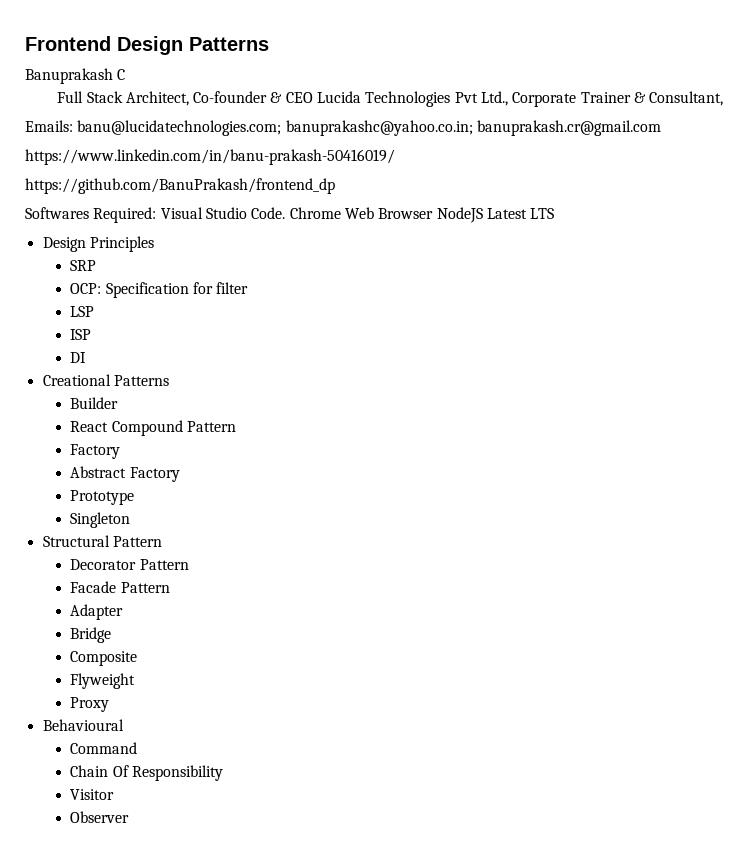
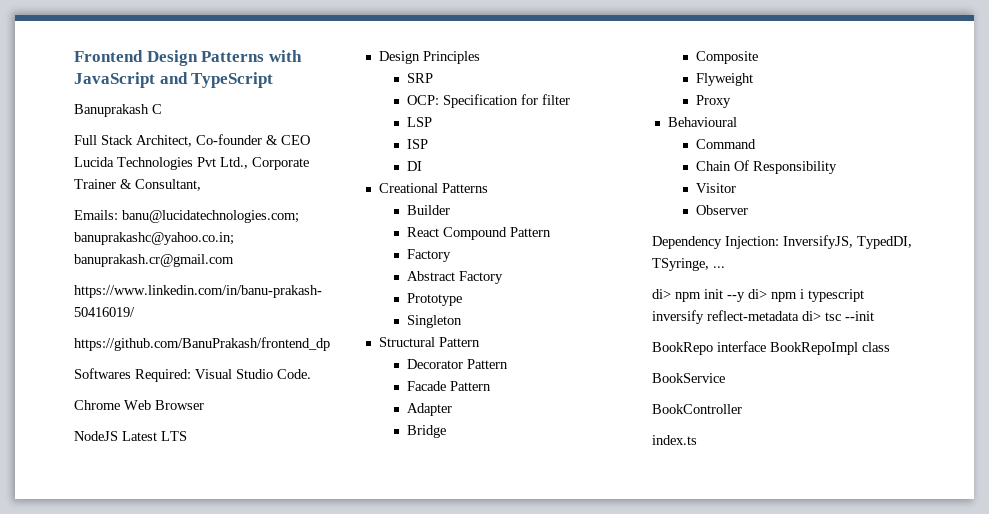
(269, 44) none -> [268,50,302,62] [74,72,274,88] with JavaScript and TypeScript
(286, 213) none -> (311, 374) //
(434, 213) none -> (204, 405) //
(130, 817) none -> [652,235,912,249] [652,258,725,271] [652,289,864,302] [652,310,874,324] [652,341,890,355] [652,373,725,383] [652,404,742,414] [652,435,697,445] // Dependency Injection: InversifyJS, TypedDI, TSyringe, ... // di> npm init --y di> npm i typescript inversify reflect-metadata di> tsc --init // BookRepo interface BookRepoImpl class // BookService // BookController // index.ts

